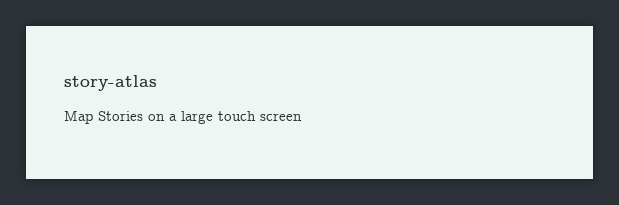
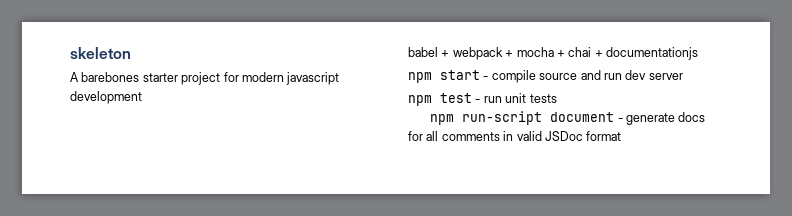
[64,75,157,91] [64,110,302,124] story-atlas // Map Stories on a large touch screen -> [70,47,131,59] [70,72,340,85] [70,91,142,104] [408,47,698,60] [408,70,683,83] [408,93,557,106] [430,111,706,125] [408,131,622,141] skeleton // A barebones starter project for modern javascript development // babel + webpack + mocha + chai + documentationjs // npm start - compile source and run dev server // npm test - run unit tests // npm run-script document - generate docs for all comments in valid JSDoc format

